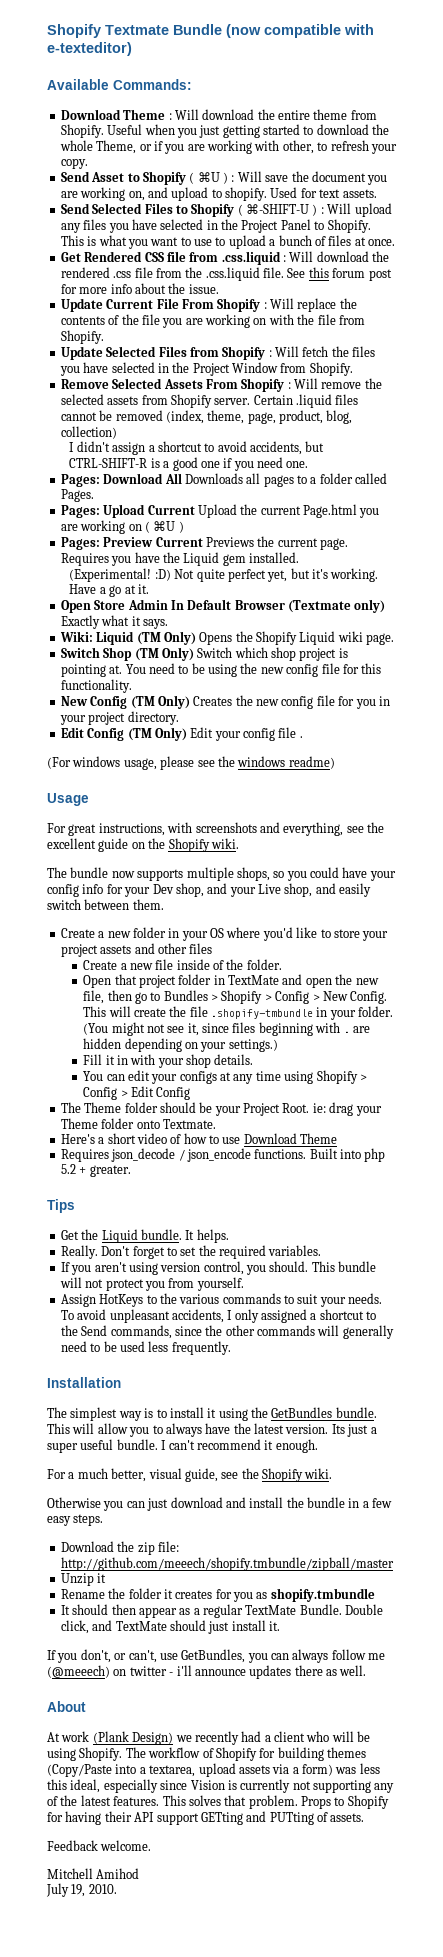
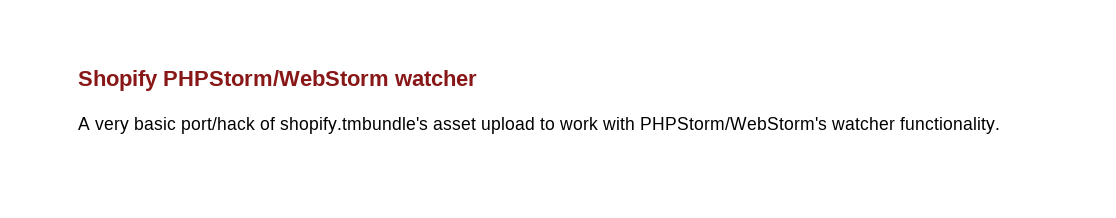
[47,24,374,38] [47,42,132,56] [47,79,192,90] [60,109,377,120] [60,124,390,138] [59,140,397,154] [60,158,88,169] [60,171,388,185] [60,187,377,201] [60,203,392,217] [60,219,371,233] [60,235,395,249] [60,251,390,265] [60,267,392,281] [60,283,219,294] [60,298,357,312] [60,314,365,328] [60,330,104,344] [60,346,376,360] [59,362,353,376] [60,378,382,392] [60,394,359,408] [60,410,353,424] [60,426,117,439] [69,441,325,455] [69,457,309,471] [60,473,388,487] [60,489,94,502] [60,504,380,518] [60,520,184,534] [60,536,348,550] [60,552,299,566] [69,568,379,582] [69,584,149,597] [60,599,386,613] [60,615,168,629] [59,631,395,645] [60,647,348,661] [60,663,382,677] [60,679,132,693] [60,695,390,709] [59,711,179,725] [60,727,303,741] [47,756,335,770] [47,793,89,806] [47,822,384,836] [47,838,239,852] [47,867,396,881] [47,883,372,897] [47,899,164,910] [60,927,389,941] [60,943,213,957] [83,959,282,970] [83,974,379,988] [83,990,388,1004] [83,1006,394,1020] [83,1022,370,1036] [83,1038,278,1052] [83,1054,254,1068] [83,1070,367,1084] [83,1086,191,1100] [60,1102,382,1116] [60,1118,216,1129] [60,1133,338,1144] [60,1148,386,1162] [60,1164,131,1177] [47,1199,75,1213] [60,1229,229,1243] [60,1245,322,1259] [60,1261,377,1275] [59,1277,244,1291] [60,1293,383,1307] [60,1309,377,1323] [60,1325,394,1339] [60,1341,231,1355] [47,1377,121,1388] [47,1407,377,1421] [47,1423,377,1437] [47,1439,318,1453] [47,1468,333,1482] [47,1497,393,1511] [47,1514,104,1526] [60,1541,179,1555] [60,1557,394,1571] [60,1573,107,1586] [60,1588,375,1602] [60,1604,384,1618] [60,1620,280,1634] [47,1649,386,1663] [47,1665,367,1679] [47,1701,86,1712] [47,1731,371,1745] [47,1747,366,1761] [47,1763,380,1777] [47,1779,395,1793] [47,1795,389,1809] [47,1811,365,1825] [47,1840,152,1851] [47,1868,140,1879] [46,1883,117,1897] Shopify Textmate Bundle (now compatible with e-texteditor) // Available Commands: // Download Theme : Will download the entire theme from Shopify. Useful when you just getting started to download the whole Theme, or if you are working with other, to refresh your copy. // Send Asset to Shopify ( ⌘U ) : Will save the document you are working on, and upload to shopify. Used for text assets. // Send Selected Files to Shopify ( ⌘-SHIFT-U ) : Will upload any files you have selected in the Project Panel to Shopify. This is what you want to use to upload a bunch of files at once. // Get Rendered CSS file from .css.liquid : Will download the rendered .css file from the .css.liquid file. See this forum post for more info about the issue. // Update Current File From Shopify : Will replace the contents of the file you are working on with the file from Shopify. // Update Selected Files from Shopify : Will fetch the files you have selected in the Project Window from Shopify. // Remove Selected Assets From Shopify : Will remove the selected assets from Shopify server. Certain .liquid files cannot be removed (index, theme, page, product, blog, collection) // I didn't assign a shortcut to avoid accidents, but CTRL-SHIFT-R is a good one if you need one. // Pages: Download All Downloads all pages to a folder called Pages. // Pages: Upload Current Upload the current Page.html you are working on ( ⌘U ) // Pages: Preview Current Previews the current page. Requires you have the Liquid gem installed. // (Experimental! :D) Not quite perfect yet, but it's working. Have a go at it. // Open Store Admin In Default Browser (Textmate only) Exactly what it says. // Wiki: Liquid (TM Only) Opens the Shopify Liquid wiki page. // Switch Shop (TM Only) Switch which shop project is pointing at. You need to be using the new config file for this functionality. // New Config (TM Only) Creates the new config file for you in your project directory. // Edit Config (TM Only) Edit your config file . // (For windows usage, please see the windows readme) // Usage // For great instructions, with screenshots and everything, see the excellent guide on the Shopify wiki. // The bundle now supports multiple shops, so you could have your config info for your Dev shop, and your Live shop, and easily switch between them. // Create a new folder in your OS where you'd like to store your project assets and other files // Create a new file inside of the folder. // Open that project folder in TextMate and open the new file, then go to Bundles > Shopify > Config > New Config. This will create the file .shopify-tmbundle in your folder. (You might not see it, since files beginning with . are hidden depending on your settings.) // Fill it in with your shop details. // You can edit your configs at any time using Shopify > Config > Edit Config // The Theme folder should be your Project Root. ie: drag your Theme folder onto Textmate. // Here's a short video of how to use Download Theme // Requires json_decode / json_encode functions. Built into php 5.2 + greater. // Tips // Get the Liquid bundle. It helps. // Really. Don't forget to set the required variables. // If you aren't using version control, you should. This bundle will not protect you from yourself. // Assign HotKeys to the various commands to suit your needs. To avoid unpleasant accidents, I only assigned a shortcut to the Send commands, since the other commands will generally need to be used less frequently. // Installation // The simplest way is to install it using the GetBundles bundle. This will allow you to always have the latest version. Its just a super useful bundle. I can't recommend it enough. // For a much better, visual guide, see the Shopify wiki. // Otherwise you can just download and install the bundle in a few easy steps. // Download the zip file: http://github.com/meeech/shopify.tmbundle/zipball/master // Unzip it // Rename the folder it creates for you as shopify.tmbundle // It should then appear as a regular TextMate Bundle. Double click, and TextMate should just install it. // If you don't, or can't, use GetBundles, you can always follow me (@meeech) on twitter - i'll announce updates there as well. // About // At work (Plank Design) we recently had a client who will be using Shopify. The workflow of Shopify for building themes (Copy/Paste into a textarea, upload assets via a form) was less this ideal, especially since Vision is currently not supporting any of the latest features. This solves that problem. Props to Shopify for having their API support GETting and PUTting of assets. // Feedback welcome. // Mitchell Amihod // July 19, 2010. -> [78,70,477,91] [78,117,1000,134] Shopify PHPStorm/WebStorm watcher // A very basic port/hack of shopify.tmbundle's asset upload to work with PHPStorm/WebStorm's watcher functionality.

